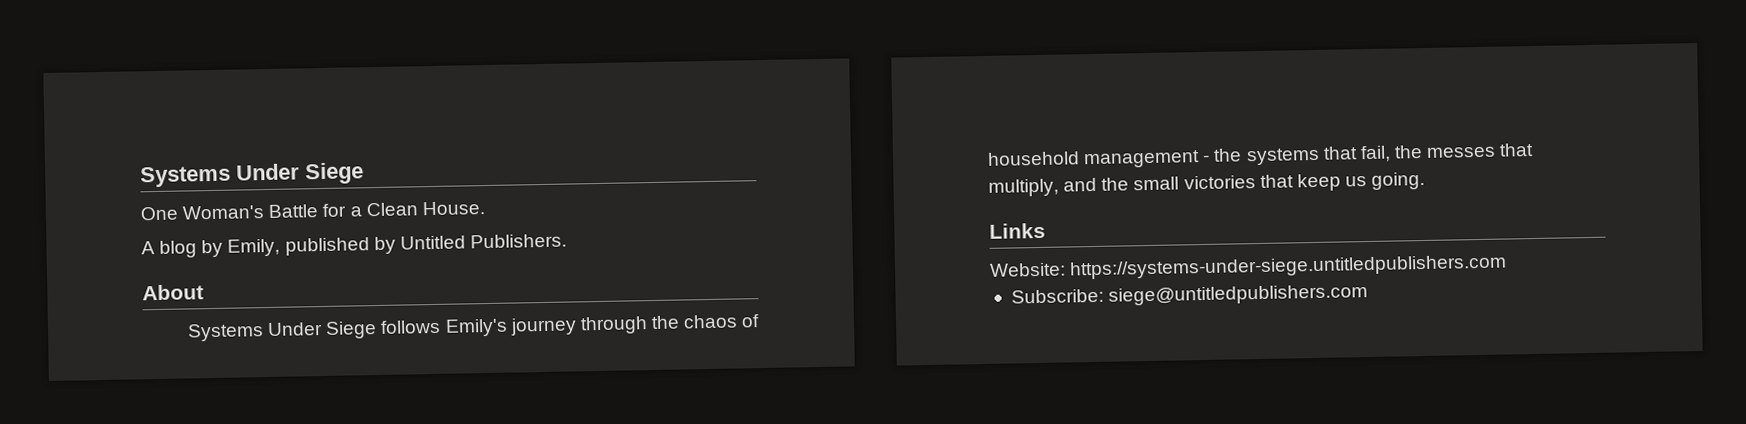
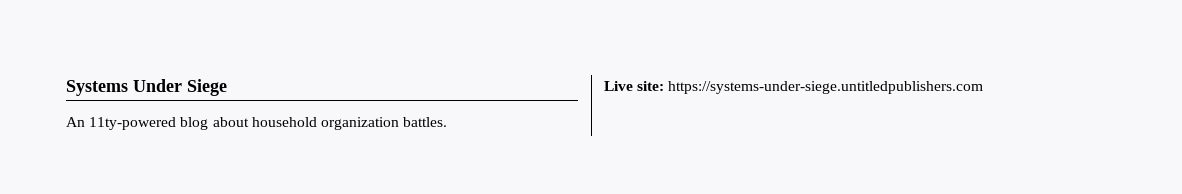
[140,201,485,221] [141,233,567,258] [142,284,204,301] [187,314,761,342] [987,142,1535,169] [988,171,1426,197] [989,222,1046,239] [989,262,1066,277] One Woman's Battle for a Clean House. // A blog by Emily, published by Untitled Publishers. // About // Systems Under Siege follows Emily's journey through the chaos of household management - the systems that fail, the messes that multiply, and the small victories that keep us going. // Links // Website: -> [66,117,448,130] [604,81,665,91] An 11ty-powered blog about household organization battles. // Live site:
[1010,284,1369,306] // Subscribe: siege@untitledpublishers.com -> (984, 87) none

